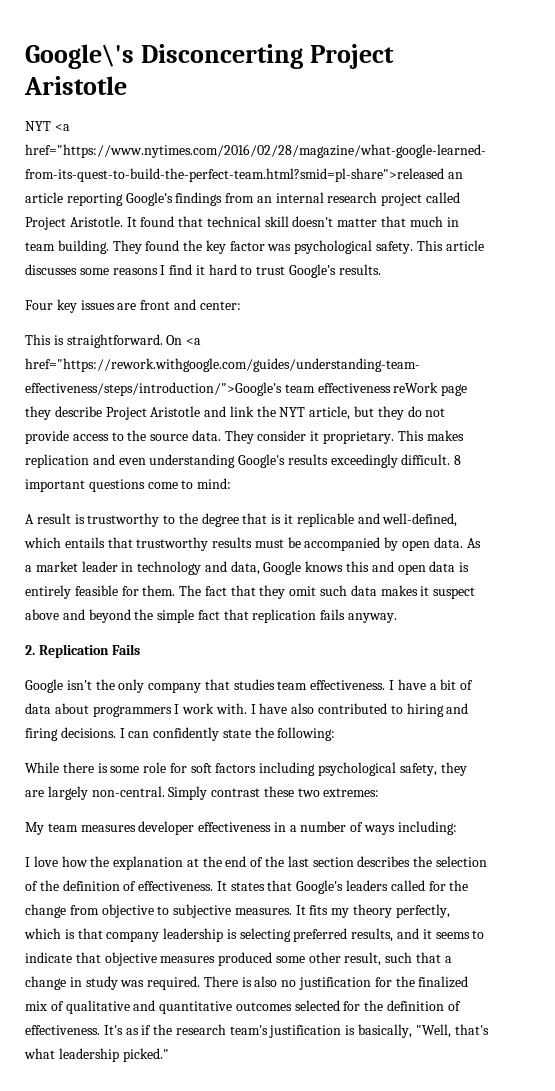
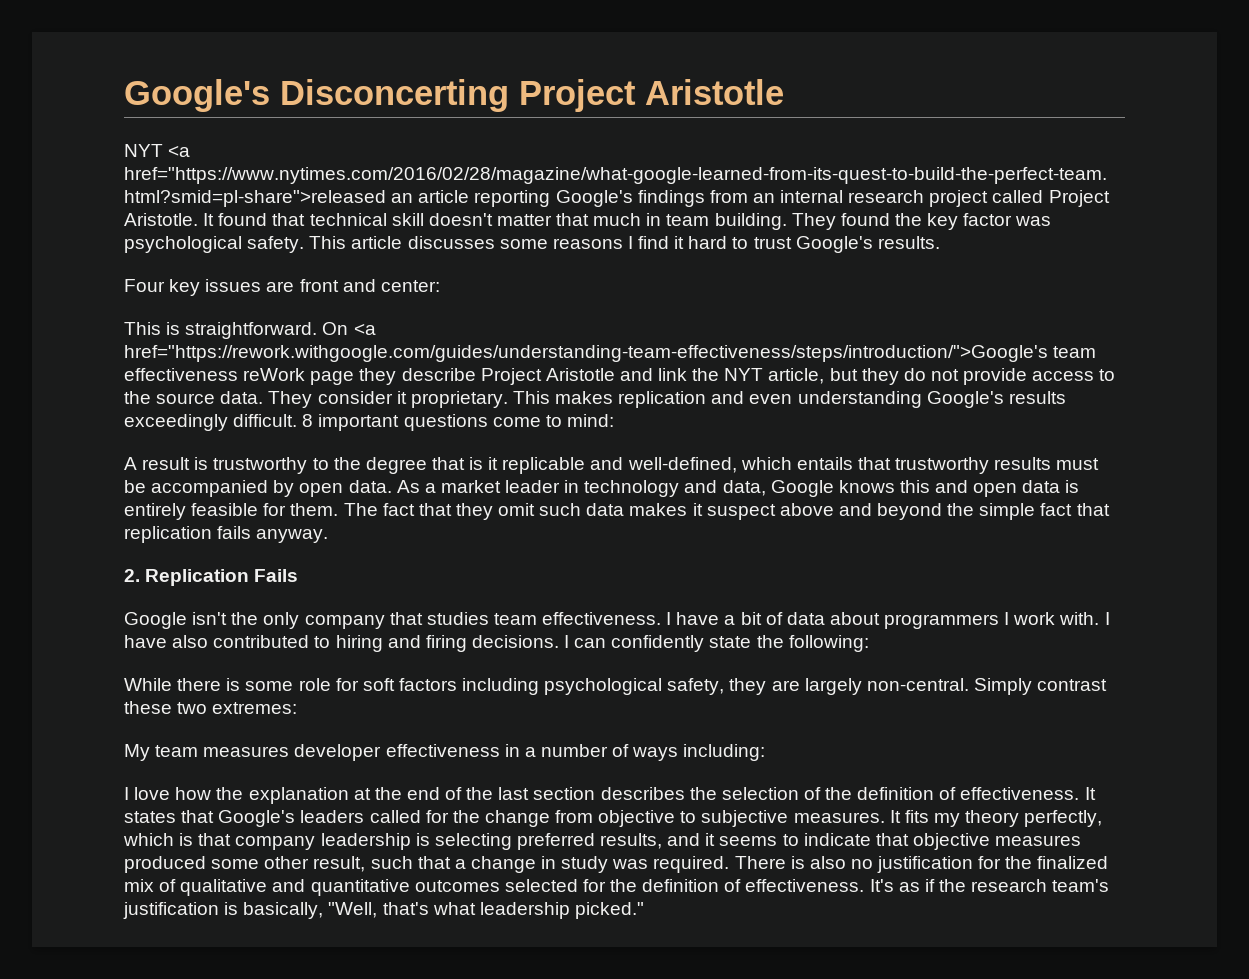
[25,44,134,69] Google\'s -> [124,79,270,112] Google's

